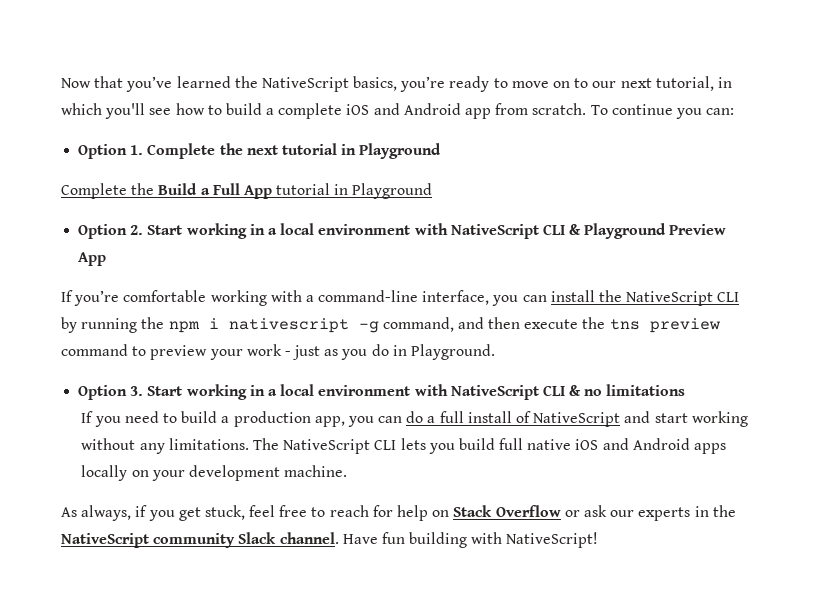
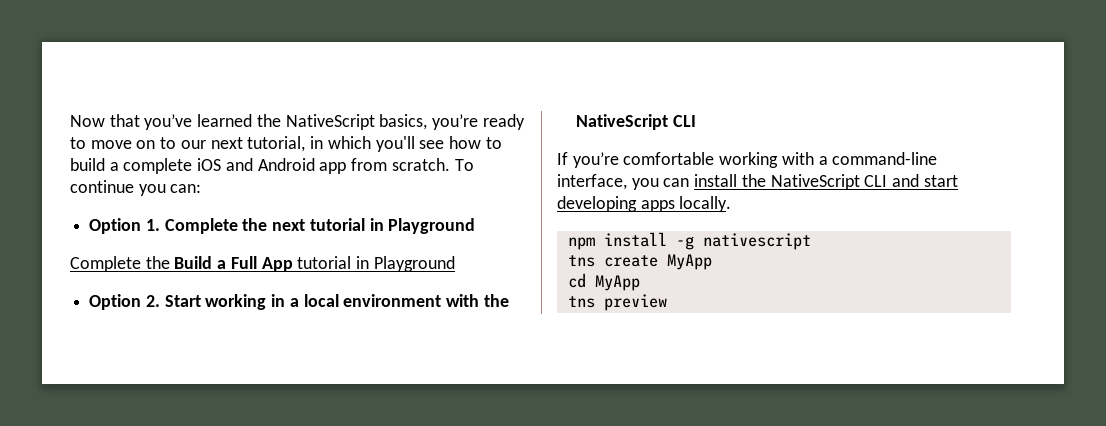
[450,223,727,239] [78,252,107,266] NativeScript CLI & Playground Preview App -> [483,294,509,307] [576,114,696,130] the NativeScript CLI
[61,317,720,333] [61,344,496,360] [78,384,686,400] [81,411,748,427] [81,438,727,454] [81,465,348,481] [61,505,736,521] [61,532,599,548] by running the npm i nativescript -g command, and then execute the tns preview command to preview your work - just as you do in Playground. // Option 3. Start working in a local environment with NativeScript CLI & no limitations // If you need to build a production app, you can do a full install of NativeScript and start working without any limitations. The NativeScript CLI lets you build full native iOS and Android apps locally on your development machine. // As always, if you get stuck, feel free to reach for help on Stack Overflow or ask our experts in the NativeScript community Slack channel. Have fun building with NativeScript! -> [892,174,958,187] [557,196,732,212] [567,232,811,250] [567,254,712,270] [567,273,640,291] [567,294,667,311] and start developing apps locally. // npm install -g nativescript // tns create MyApp // cd MyApp // tns preview

